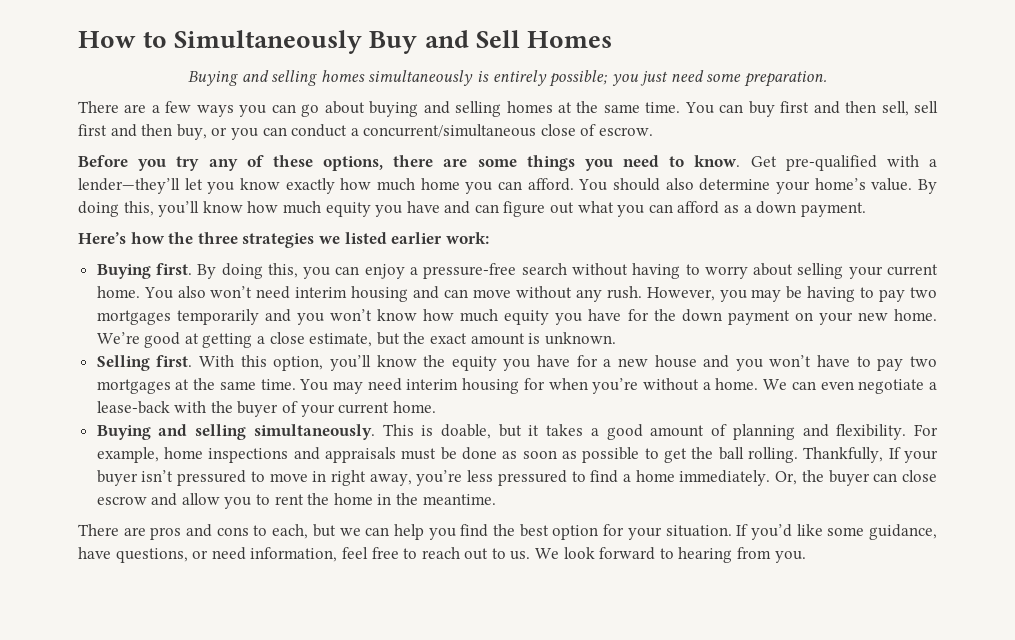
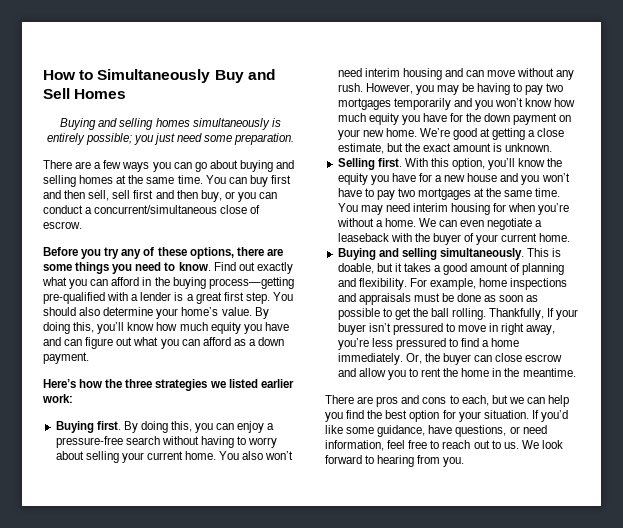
[750,155,937,171] [78,178,574,194] Get pre-qualified with a lender—they’ll let you know exactly how much home you can afford. -> [213,262,293,274] [42,277,294,289] [43,292,270,304] Find out exactly what you can afford in the buying process—getting pre-qualified with a lender is a great first step.
[96,401,170,414] lease-back -> [337,233,389,242] leaseback

